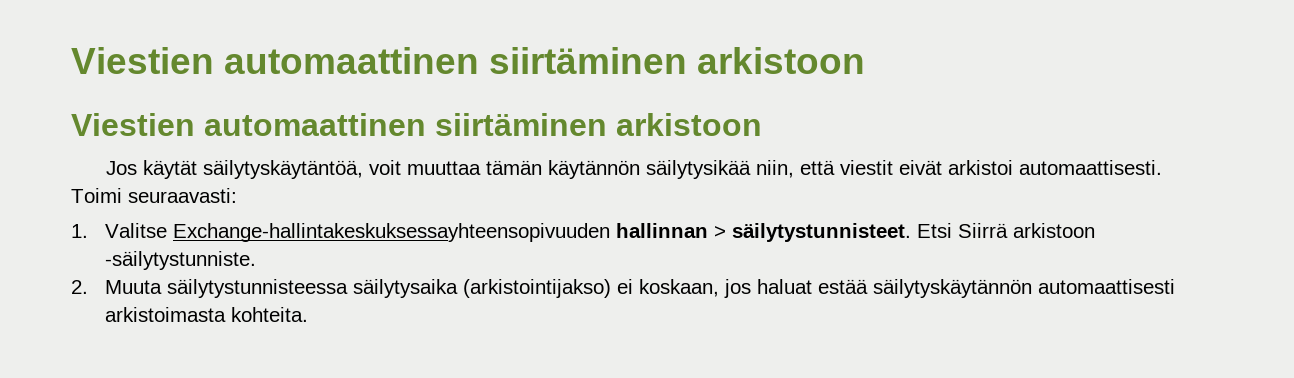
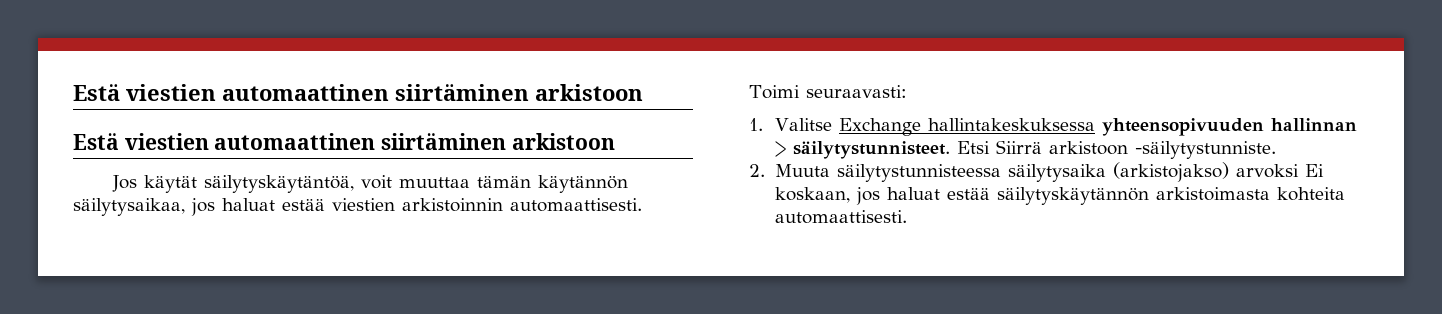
[71,47,865,74] [71,113,195,136] Viestien automaattinen siirtäminen arkistoon // Viestien -> [73,84,643,101] [73,133,209,150] Estä viestien automaattinen siirtäminen arkistoon // Estä viestien
[645,160,1013,179] säilytysikää niin, että viestit eivät arkistoi -> [73,198,503,216] säilytysaikaa, jos haluat estää viestien arkistoinnin
[172,223,610,242] Exchange-hallintakeskuksessayhteensopivuuden -> [838,118,1264,136] Exchange hallintakeskuksessa yhteensopivuuden
[462,279,633,298] (arkistointijakso) ei -> [1112,162,1324,182] (arkistojakso) arvoksi Ei
[1037,279,1175,294] [104,307,308,322] automaattisesti arkistoimasta kohteita. -> [1155,187,1345,201] [774,210,907,224] arkistoimasta kohteita automaattisesti.

